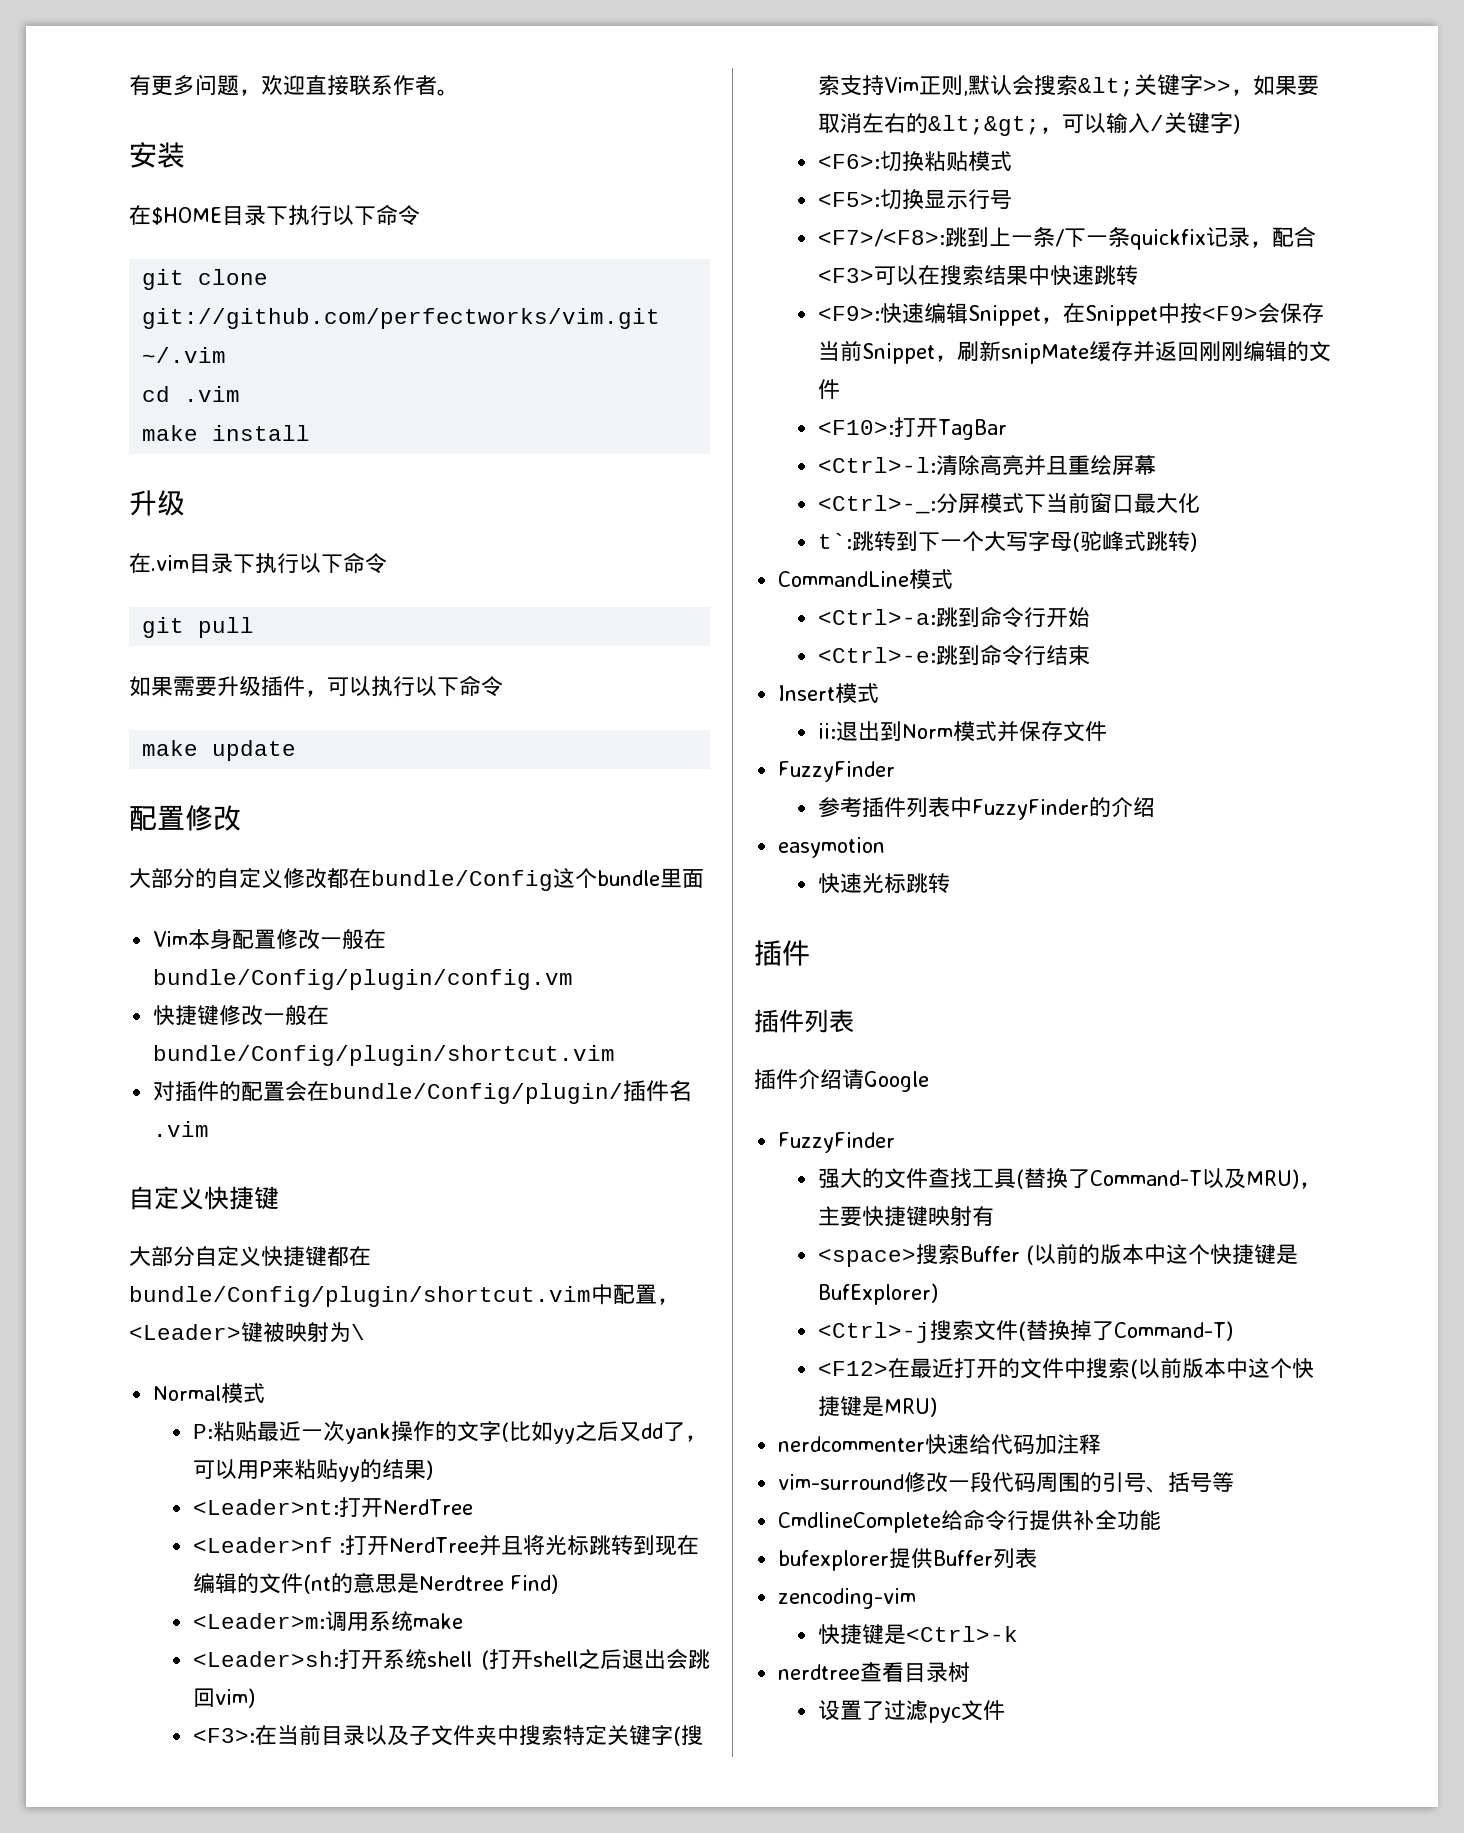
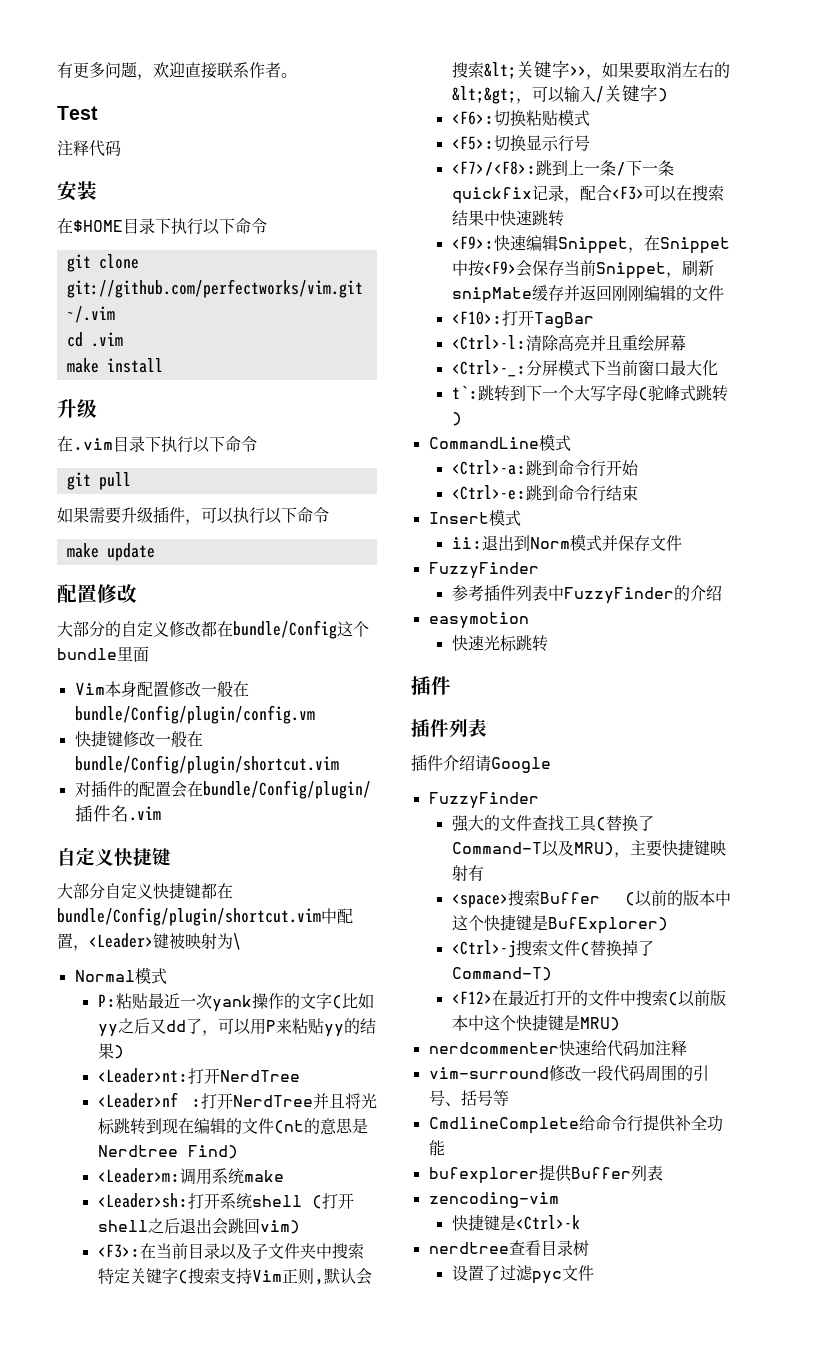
(459, 92) none -> [57,106,98,120] [57,140,121,157] // Test // 注释代码

